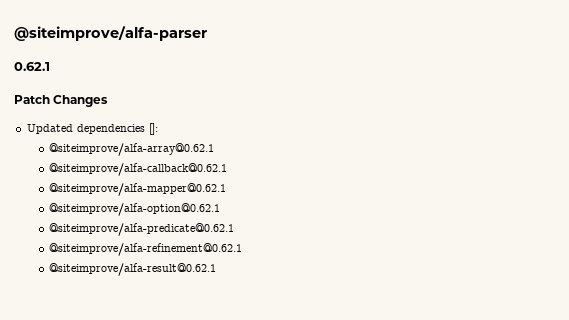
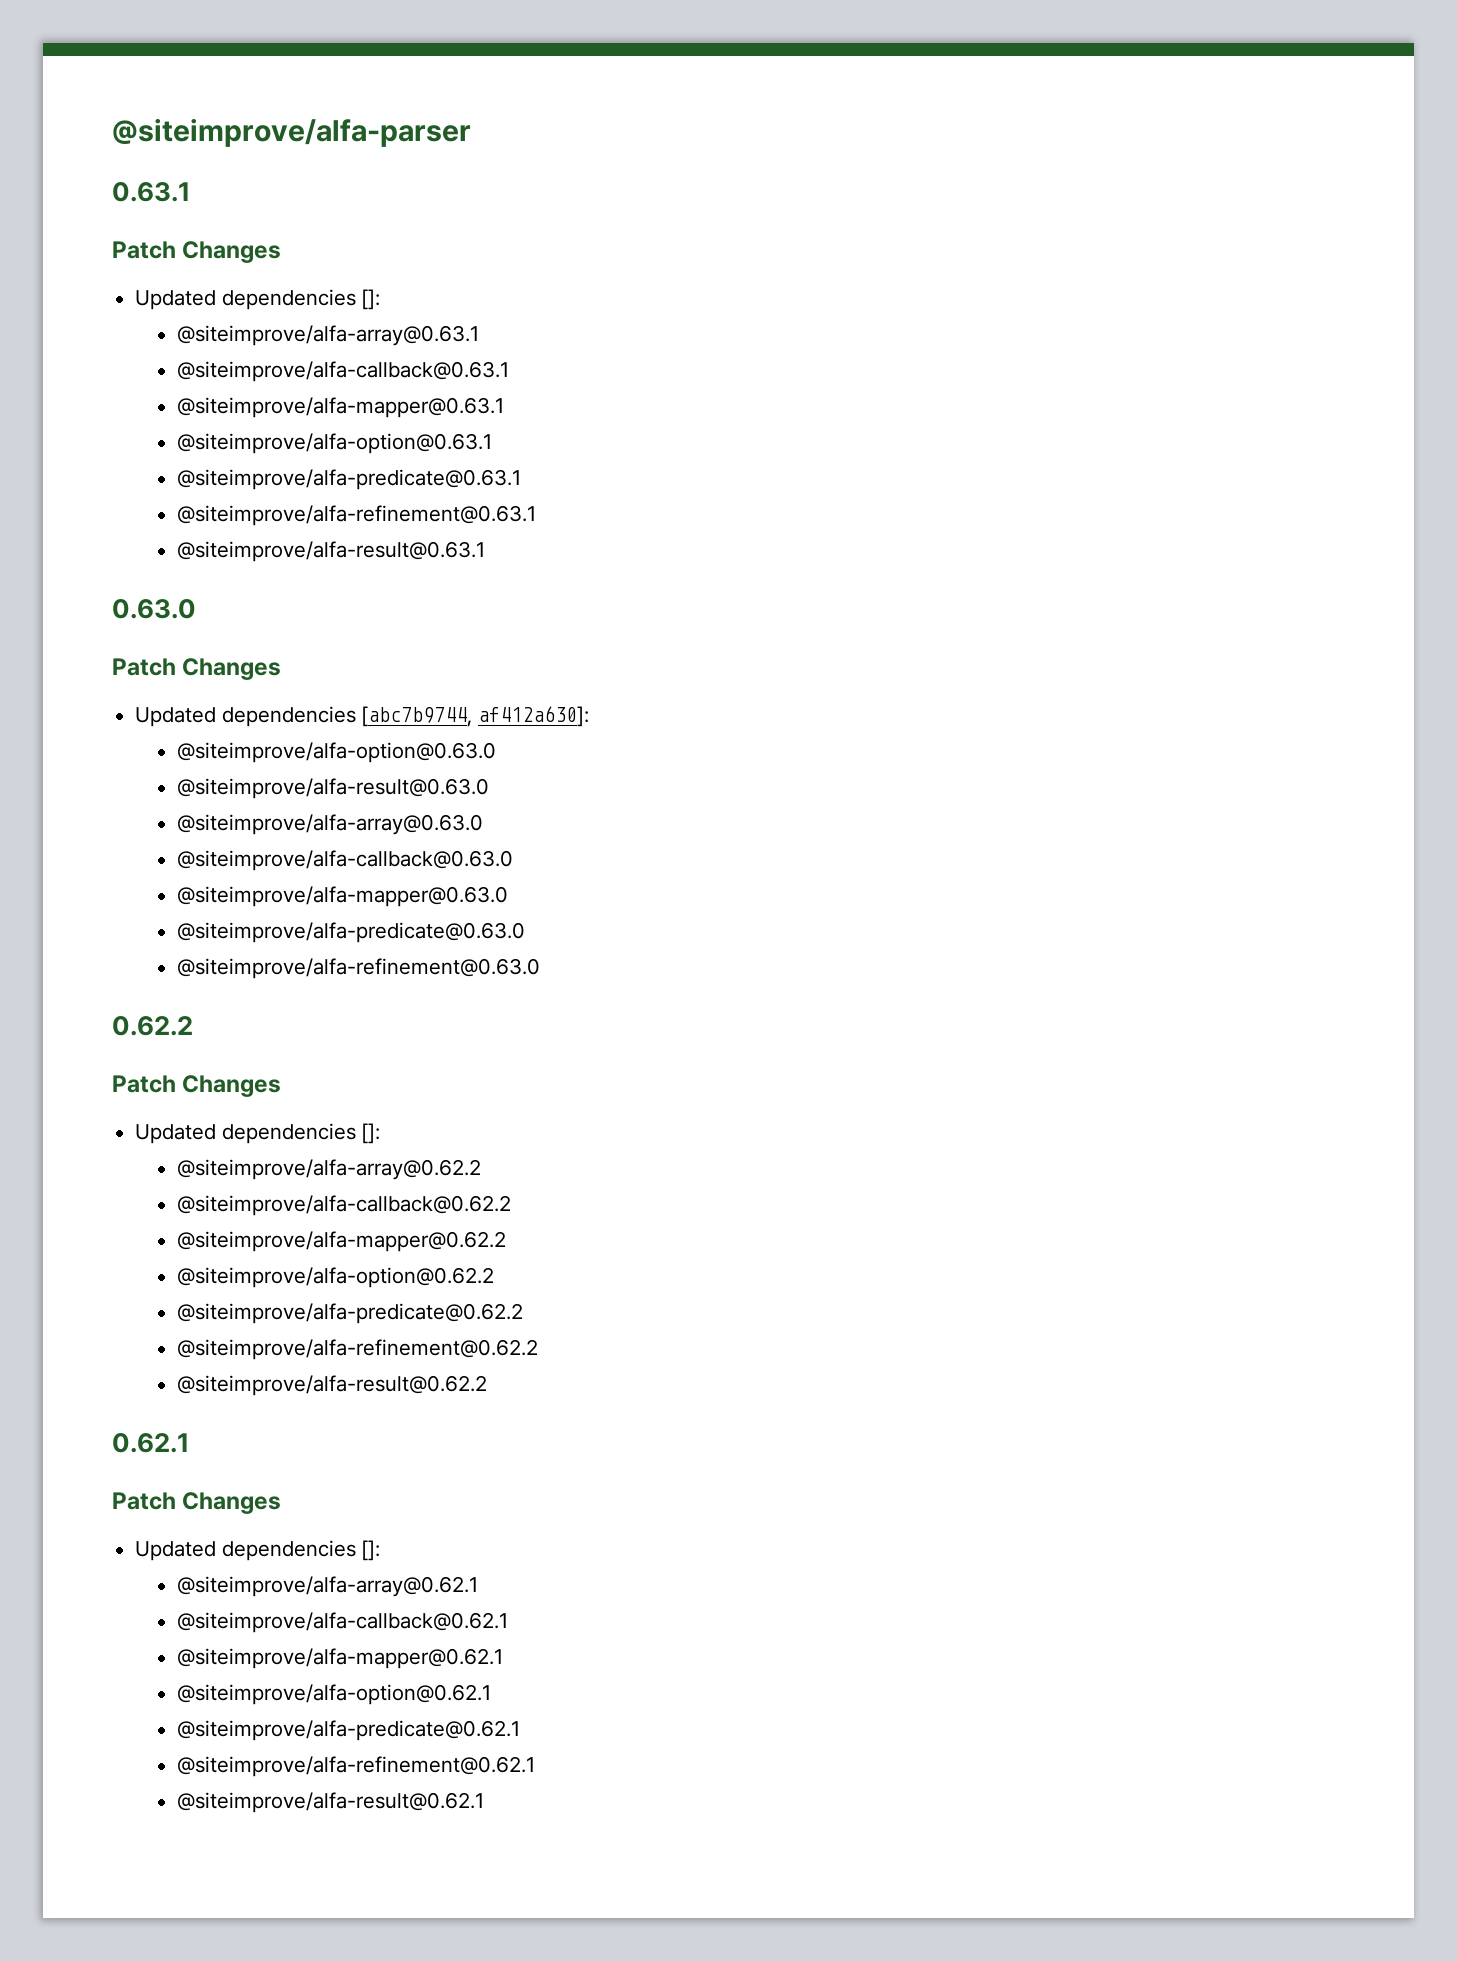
(207, 33) none -> [112,182,190,202] [112,241,282,263] [135,289,381,310] [176,325,479,346] [176,361,509,382] [176,397,504,418] [176,433,492,454] [176,469,521,490] [176,505,536,526] [176,541,485,562] [112,599,196,619] [112,658,282,680] [135,706,590,727] [176,742,496,763] [176,778,489,799] [176,814,483,835] [176,850,513,871] [176,886,508,907] [176,922,525,943] [176,958,540,979] [112,1016,193,1036] [112,1075,282,1097] [135,1123,381,1144] [176,1159,481,1180] [176,1195,511,1216] [176,1231,506,1252] [176,1267,494,1288] [176,1303,523,1324] [176,1339,538,1360] [176,1375,487,1396] // 0.63.1 // Patch Changes // Updated dependencies []: // @siteimprove/alfa-array@0.63.1 // @siteimprove/alfa-callback@0.63.1 // @siteimprove/alfa-mapper@0.63.1 // @siteimprove/alfa-option@0.63.1 // @siteimprove/alfa-predicate@0.63.1 // @siteimprove/alfa-refinement@0.63.1 // @siteimprove/alfa-result@0.63.1 // 0.63.0 // Patch Changes // Updated dependencies [abc7b9744, af412a630]: // @siteimprove/alfa-option@0.63.0 // @siteimprove/alfa-result@0.63.0 // @siteimprove/alfa-array@0.63.0 // @siteimprove/alfa-callback@0.63.0 // @siteimprove/alfa-mapper@0.63.0 // @siteimprove/alfa-predicate@0.63.0 // @siteimprove/alfa-refinement@0.63.0 // 0.62.2 // Patch Changes // Updated dependencies []: // @siteimprove/alfa-array@0.62.2 // @siteimprove/alfa-callback@0.62.2 // @siteimprove/alfa-mapper@0.62.2 // @siteimprove/alfa-option@0.62.2 // @siteimprove/alfa-predicate@0.62.2 // @siteimprove/alfa-refinement@0.62.2 // @siteimprove/alfa-result@0.62.2

